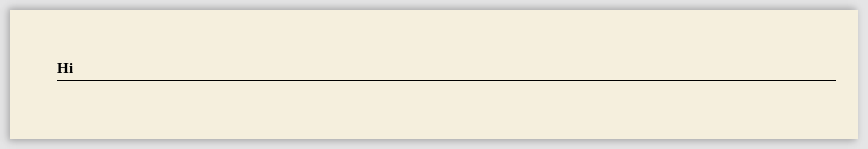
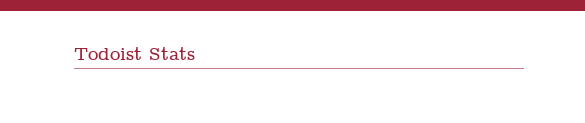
[57,63,73,73] Hi -> [74,47,195,60] Todoist Stats

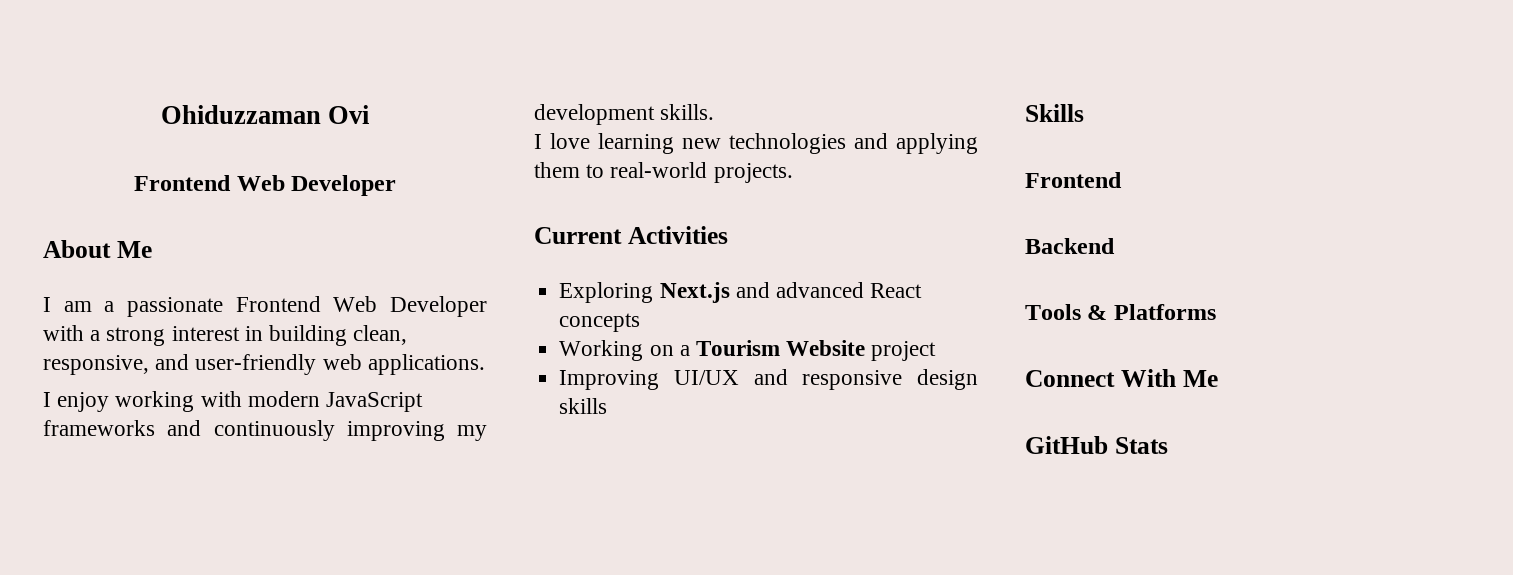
[74,47,142,60] Todoist -> [160,105,370,124] [134,175,396,196] [43,240,152,258] [43,296,487,317] [43,325,408,346] [43,354,485,375] [43,391,424,412] [43,420,487,441] [534,104,715,125] [534,133,978,154] [534,162,793,183] [534,226,728,244] [559,282,923,303] [559,313,641,332] [559,340,937,361] [559,369,978,390] [559,398,608,414] [1025,104,1084,122] [1025,172,1122,188] [1025,238,1115,254] [1025,304,1216,320] [1025,369,1218,387] [1025,436,1108,454] Ohiduzzaman Ovi // Frontend Web Developer // About Me // I am a passionate Frontend Web Developer with a strong interest in building clean, responsive, and user-friendly web applications. // I enjoy working with modern JavaScript frameworks and continuously improving my development skills. // I love learning new technologies and applying them to real-world projects. // Current Activities // Exploring Next.js and advanced React concepts // Working on a Tourism Website project // Improving UI/UX and responsive design skills // Skills // Frontend // Backend // Tools & Platforms // Connect With Me // GitHub

